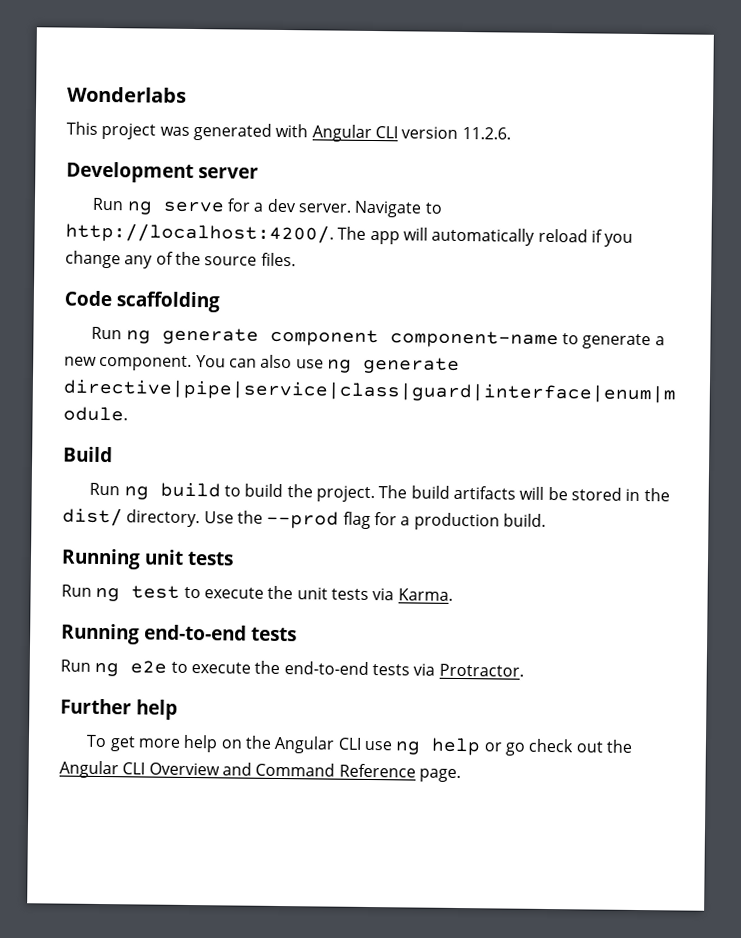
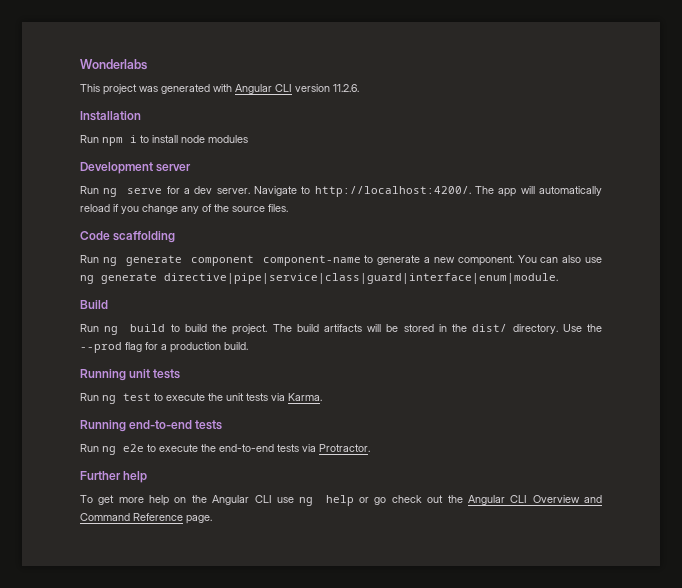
(511, 133) none -> [80,111,141,121] [80,135,248,146] // Installation // Run npm i to install node modules

